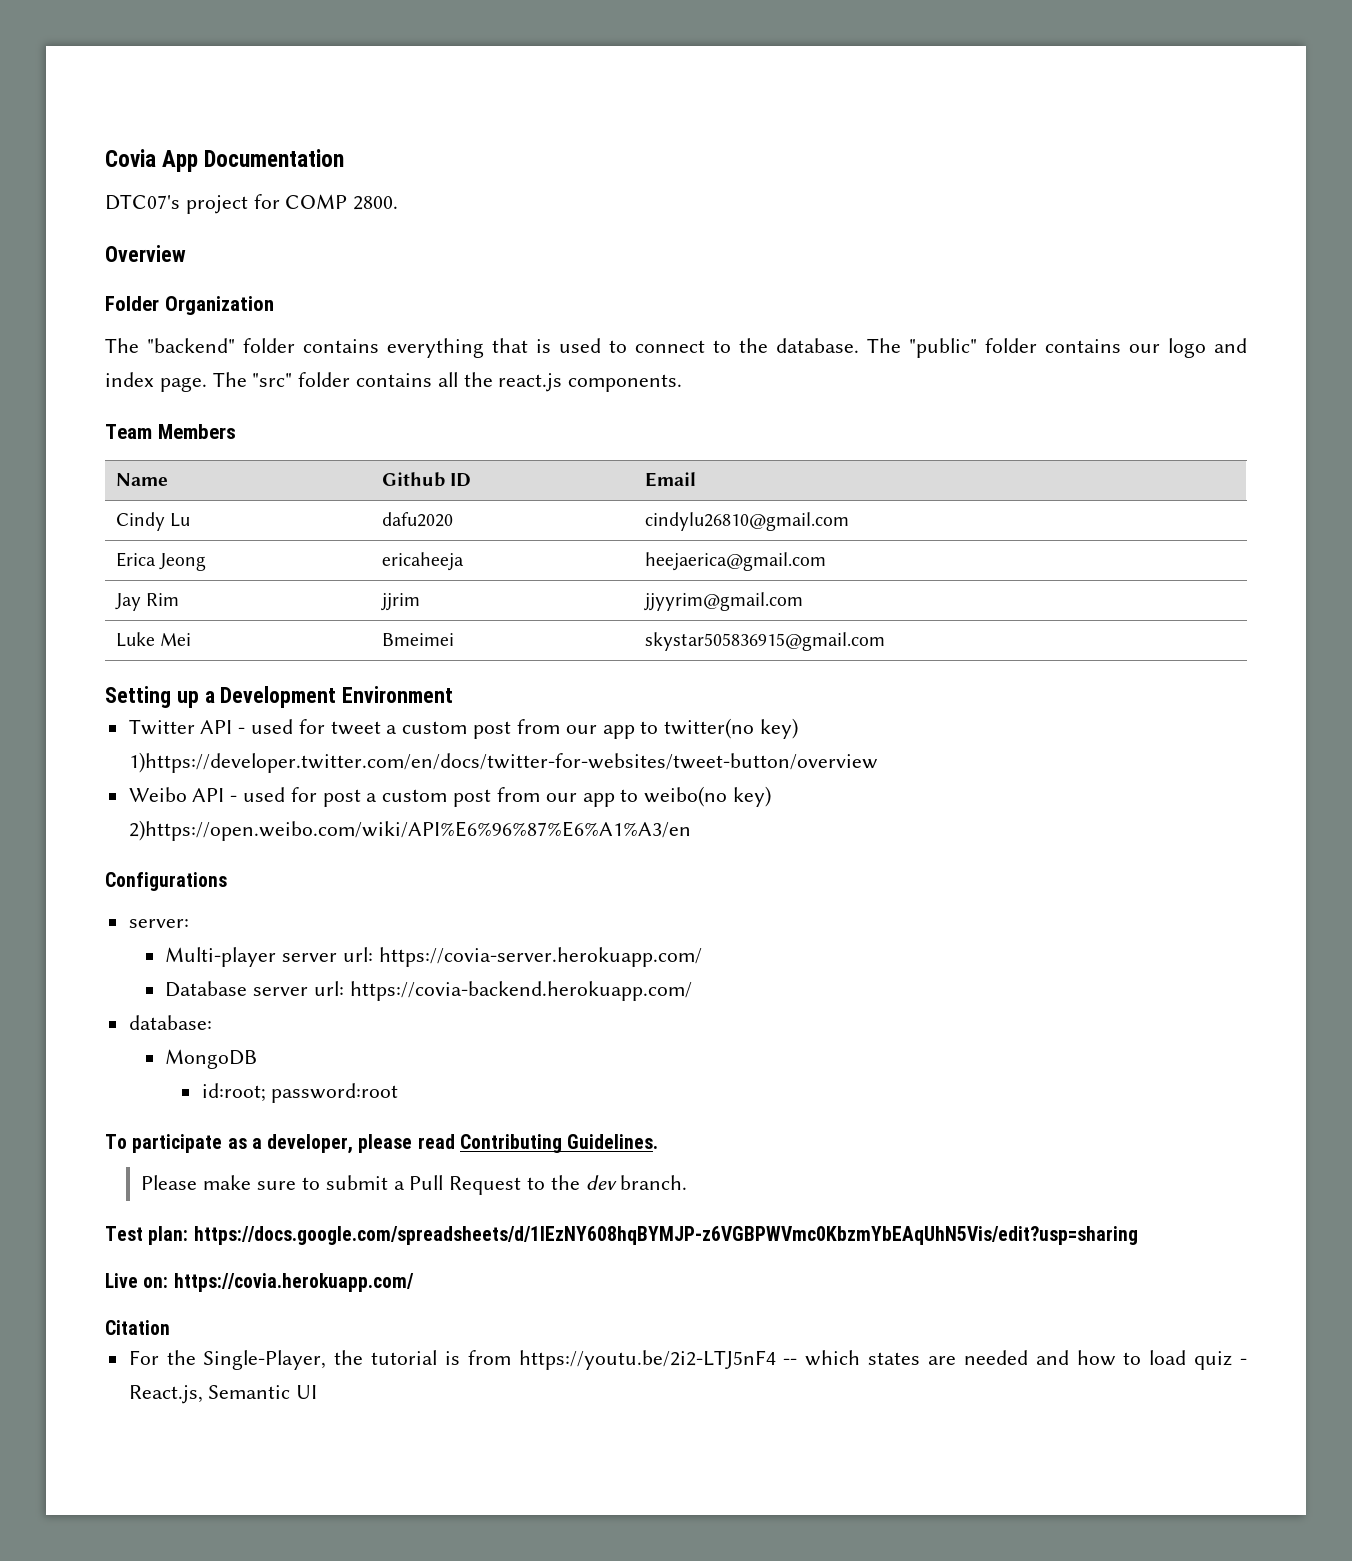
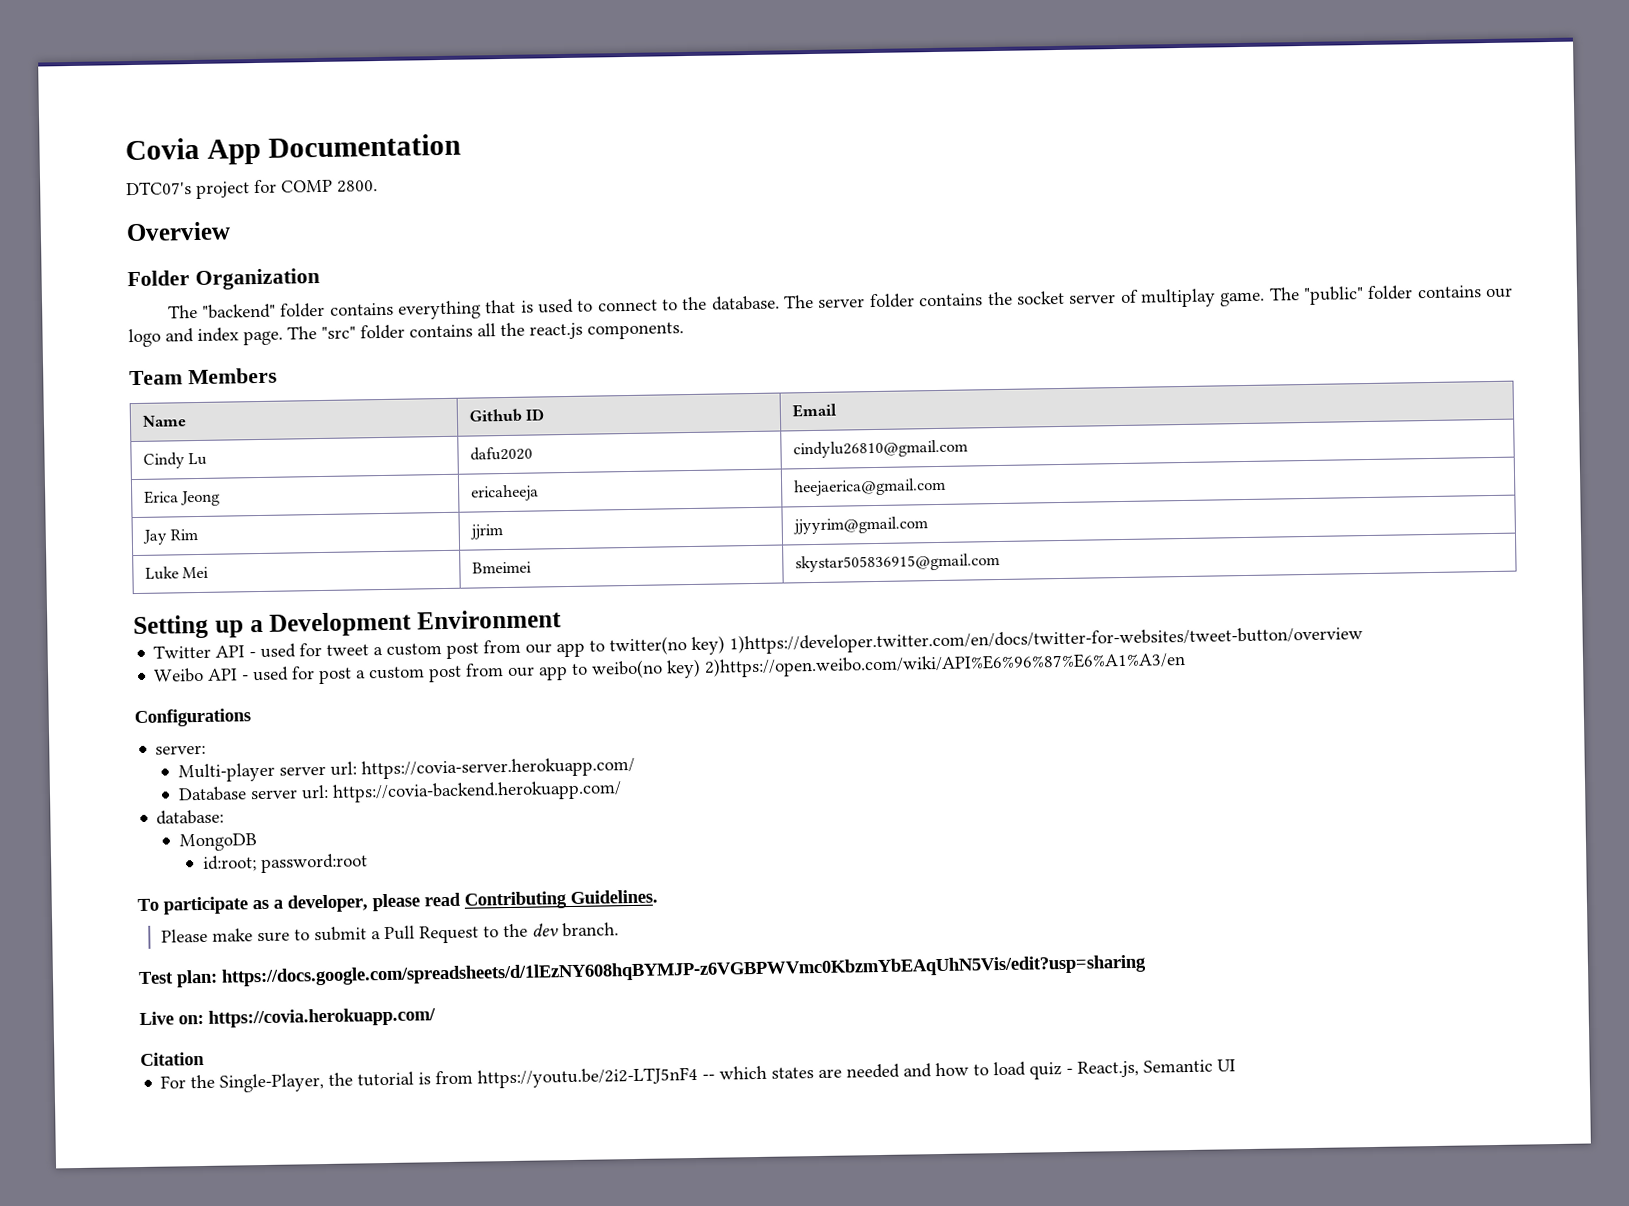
(901, 345) none -> [818,287,1300,309] server folder contains the socket server of multiplay game. The

